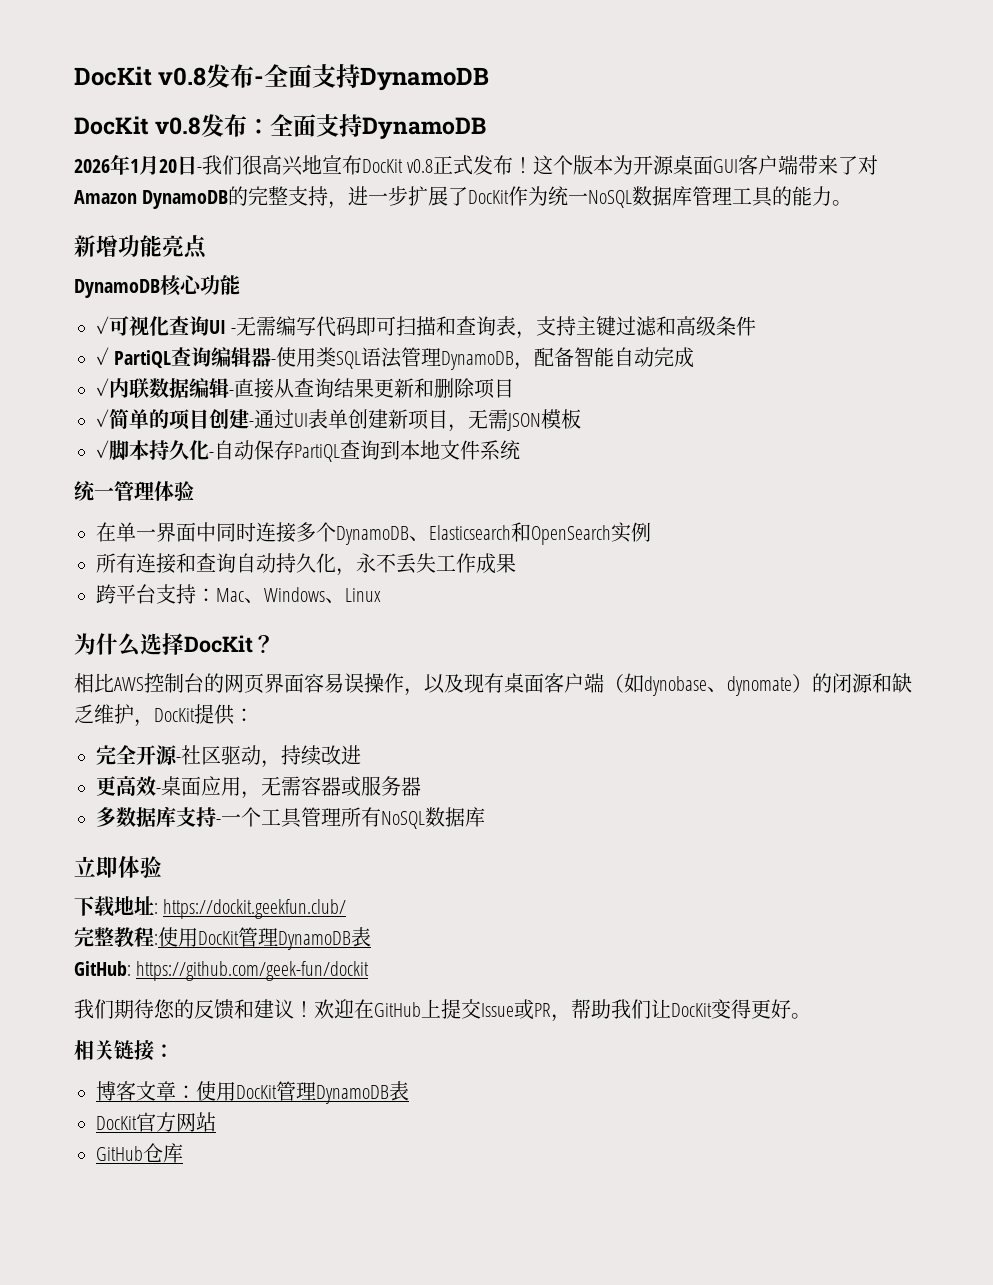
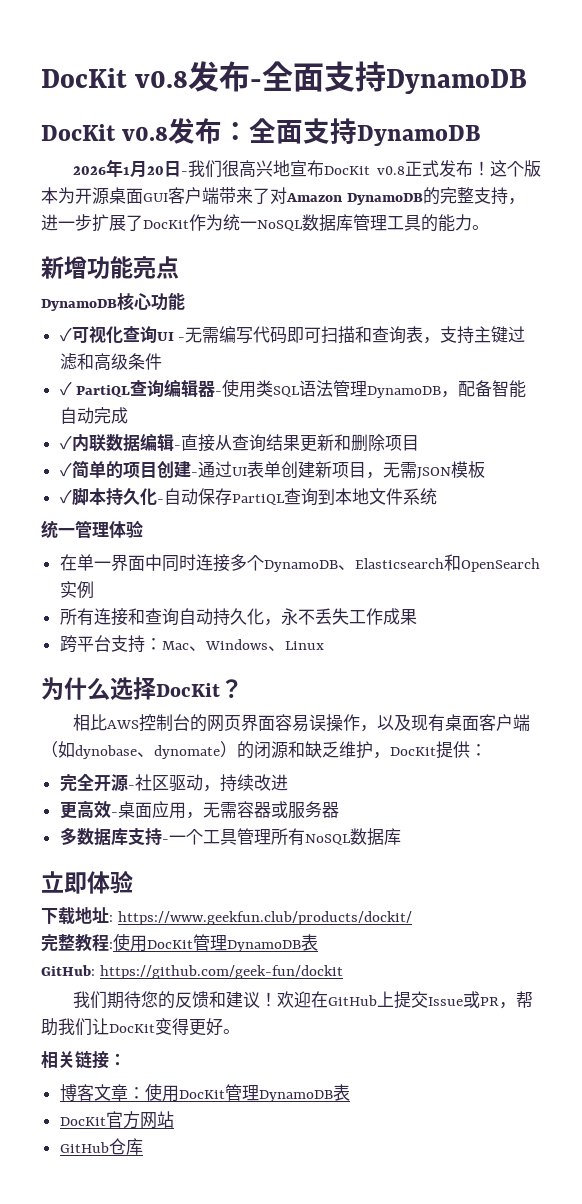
[163,899,347,919] https://dockit.geekfun.club/ -> [117,911,412,925] https://www.geekfun.club/products/dockit/

